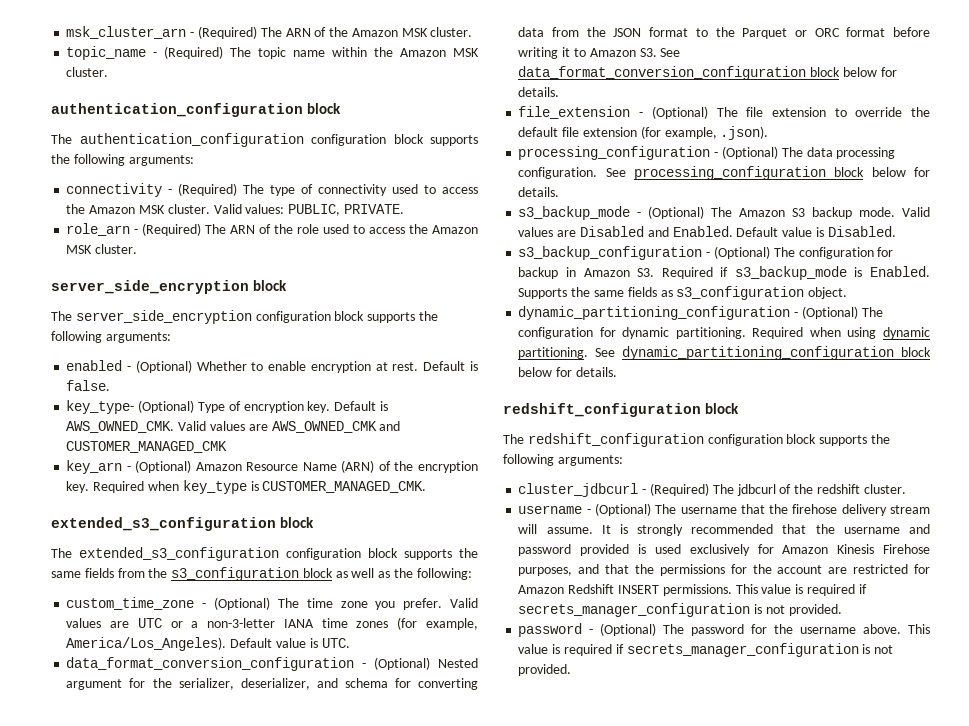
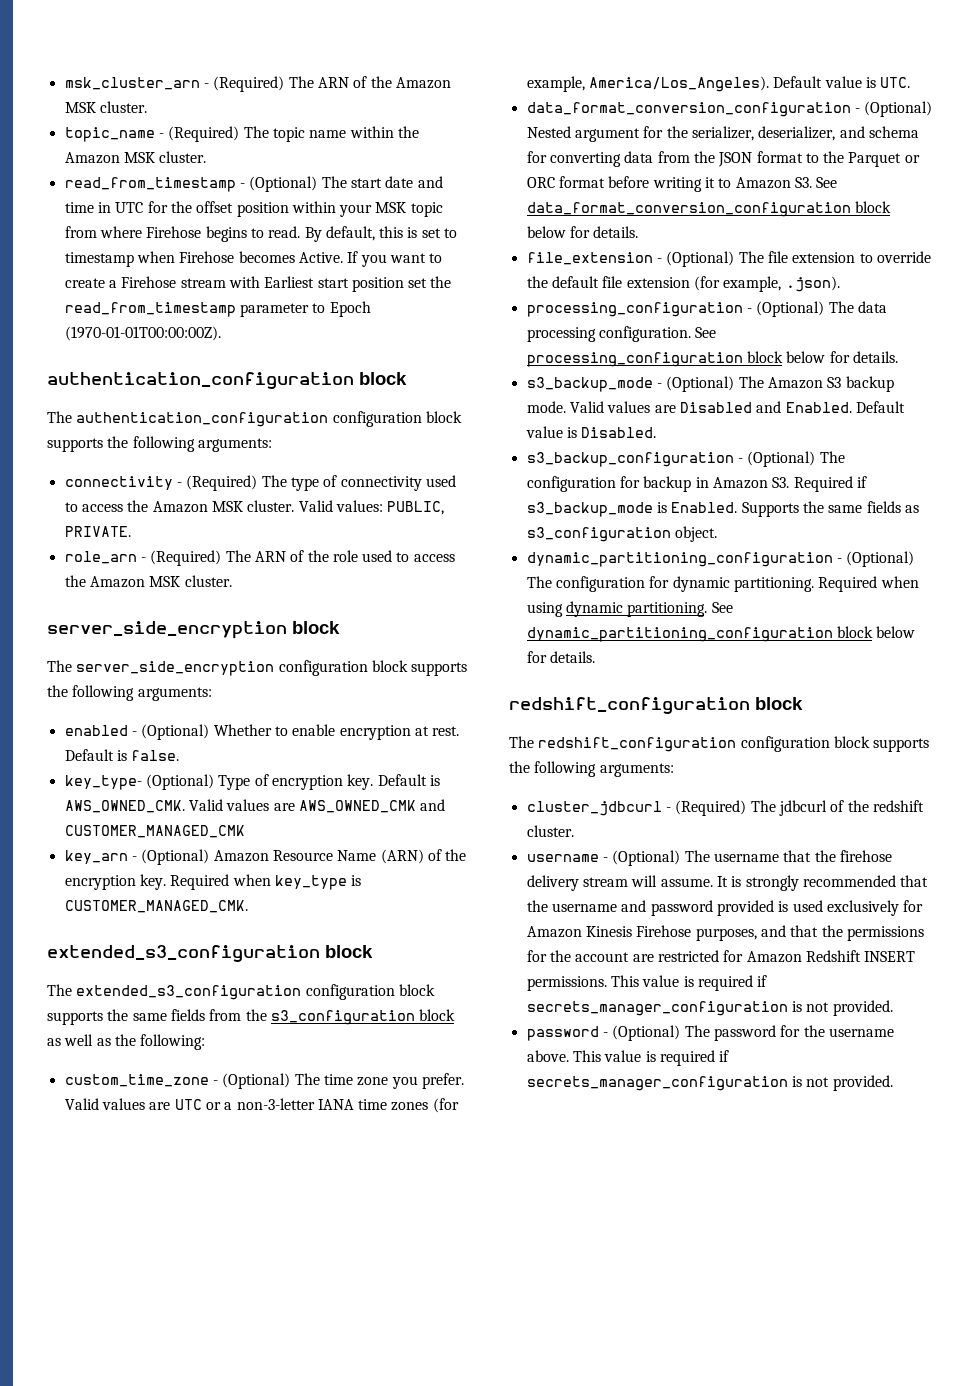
(109, 72) none -> [64,176,443,192] [64,201,443,217] [64,226,458,242] [64,251,443,267] [64,276,452,292] [64,301,371,317] [64,326,221,341] // read_from_timestamp - (Optional) The start date and time in UTC for the offset position within your MSK topic from where Firehose begins to read. By default, this is set to timestamp when Firehose becomes Active. If you want to create a Firehose stream with Earliest start position set the read_from_timestamp parameter to Epoch (1970-01-01T00:00:00Z).

